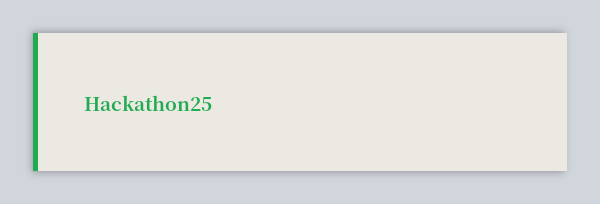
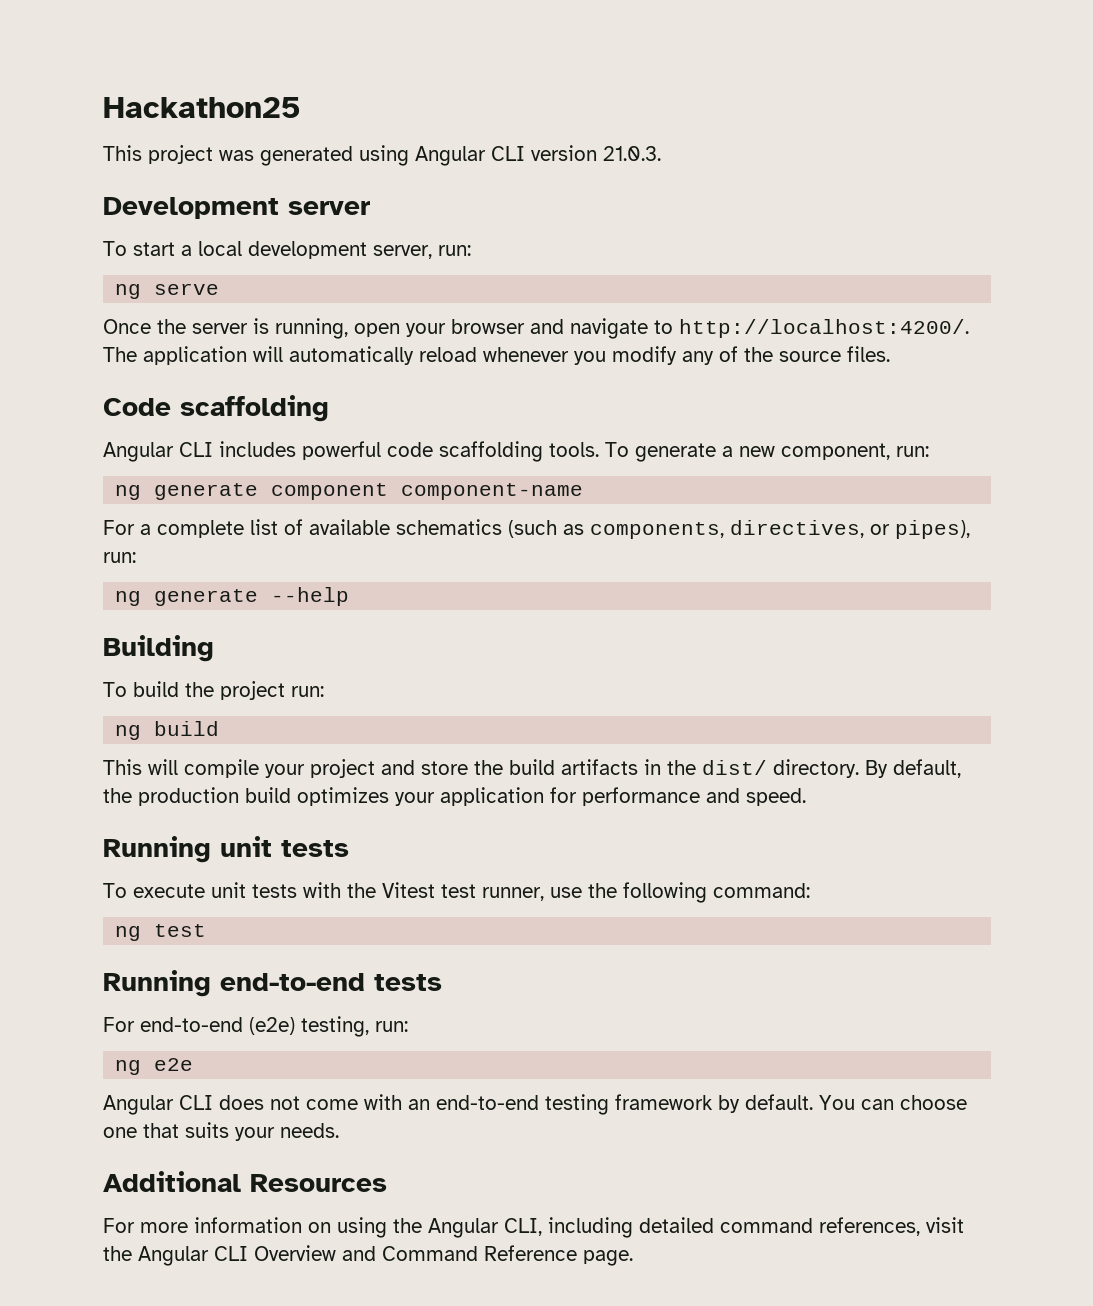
(212, 103) none -> [103,145,661,166] [103,197,370,219] [103,241,471,259] [115,283,220,299] [103,318,969,339] [103,346,890,365] [103,395,329,422] [103,441,929,462] [115,483,584,500] [103,519,970,539] [103,552,136,563] [115,587,350,606] [103,635,214,662] [103,681,324,700] [115,721,220,740] [103,759,961,778] [103,787,806,806] [103,836,349,863] [103,882,810,903] [115,924,207,941] [103,970,442,997] [103,1016,408,1037] [115,1058,194,1075] [103,1094,967,1115] [103,1122,339,1141] [103,1171,387,1192] [103,1217,964,1238] [103,1245,633,1266] // This project was generated using Angular CLI version 21.0.3. // Development server // To start a local development server, run: // ng serve // Once the server is running, open your browser and navigate to http://localhost:4200/. The application will automatically reload whenever you modify any of the source files. // Code scaffolding // Angular CLI includes powerful code scaffolding tools. To generate a new component, run: // ng generate component component-name // For a complete list of available schematics (such as components, directives, or pipes), run: // ng generate --help // Building // To build the project run: // ng build // This will compile your project and store the build artifacts in the dist/ directory. By default, the production build optimizes your application for performance and speed. // Running unit tests // To execute unit tests with the Vitest test runner, use the following command: // ng test // Running end-to-end tests // For end-to-end (e2e) testing, run: // ng e2e // Angular CLI does not come with an end-to-end testing framework by default. You can choose one that suits your needs. // Additional Resources // For more information on using the Angular CLI, including detailed command references, visit the Angular CLI Overview and Command Reference page.

